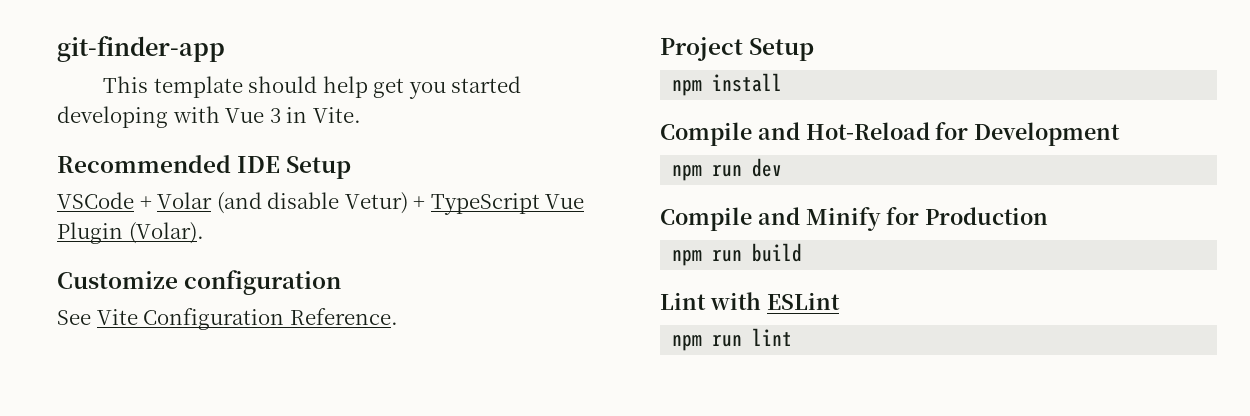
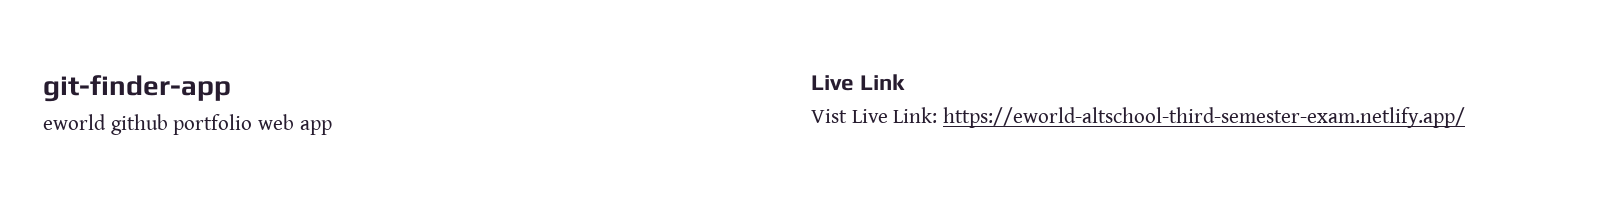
[103,76,522,99] [57,106,361,128] [57,155,352,179] [57,192,585,215] [57,222,204,244] [57,270,342,295] [57,308,398,330] [660,37,815,61] [672,73,783,96] [660,122,1121,146] [672,158,783,181] [660,207,1049,231] [672,243,803,266] [660,292,840,310] [672,328,793,351] This template should help get you started developing with Vue 3 in Vite. // Recommended IDE Setup // VSCode + Volar (and disable Vetur) + TypeScript Vue Plugin (Volar). // Customize configuration // See Vite Configuration Reference. // Project Setup // npm install // Compile and Hot-Reload for Development // npm run dev // Compile and Minify for Production // npm run build // Lint with ESLint // npm run lint -> [43,114,332,135] [811,74,906,91] [811,107,1466,128] eworld github portfolio web app // Live Link // Vist Live Link: https://eworld-altschool-third-semester-exam.netlify.app/

